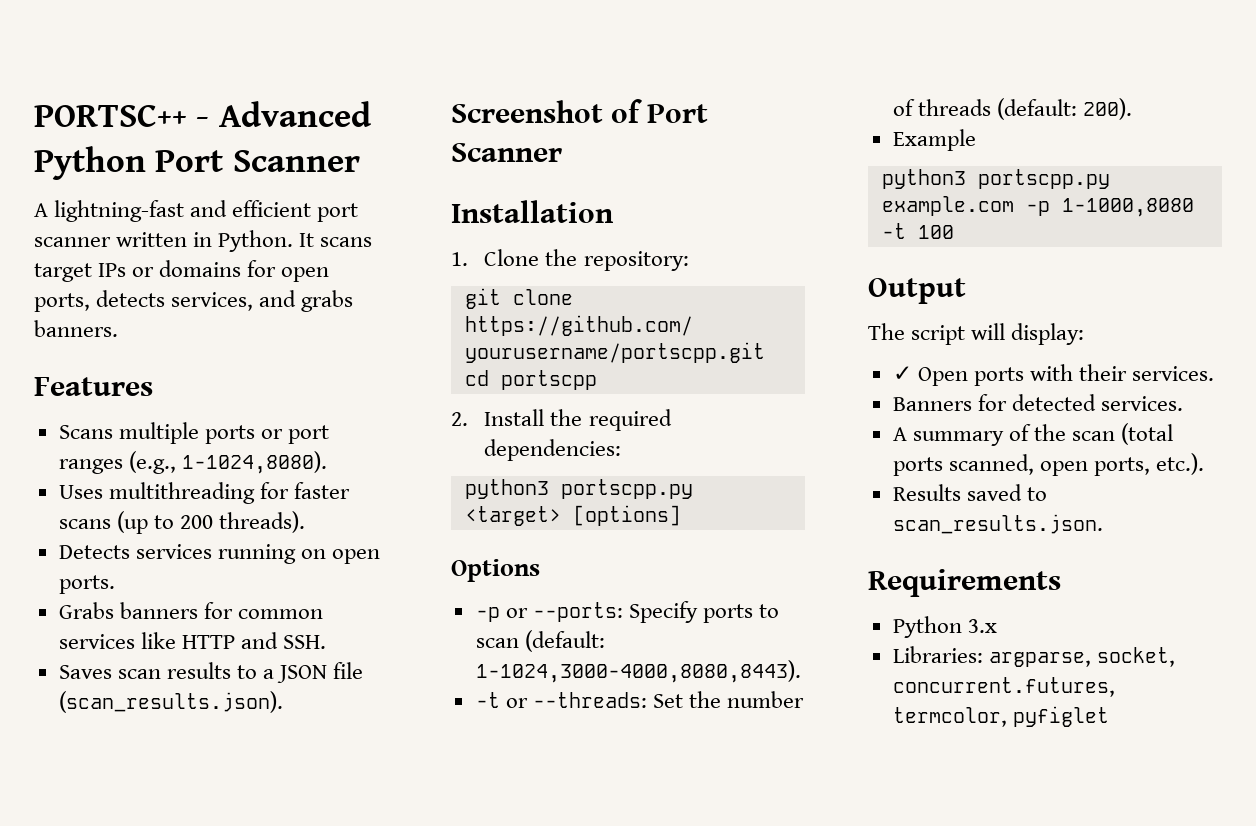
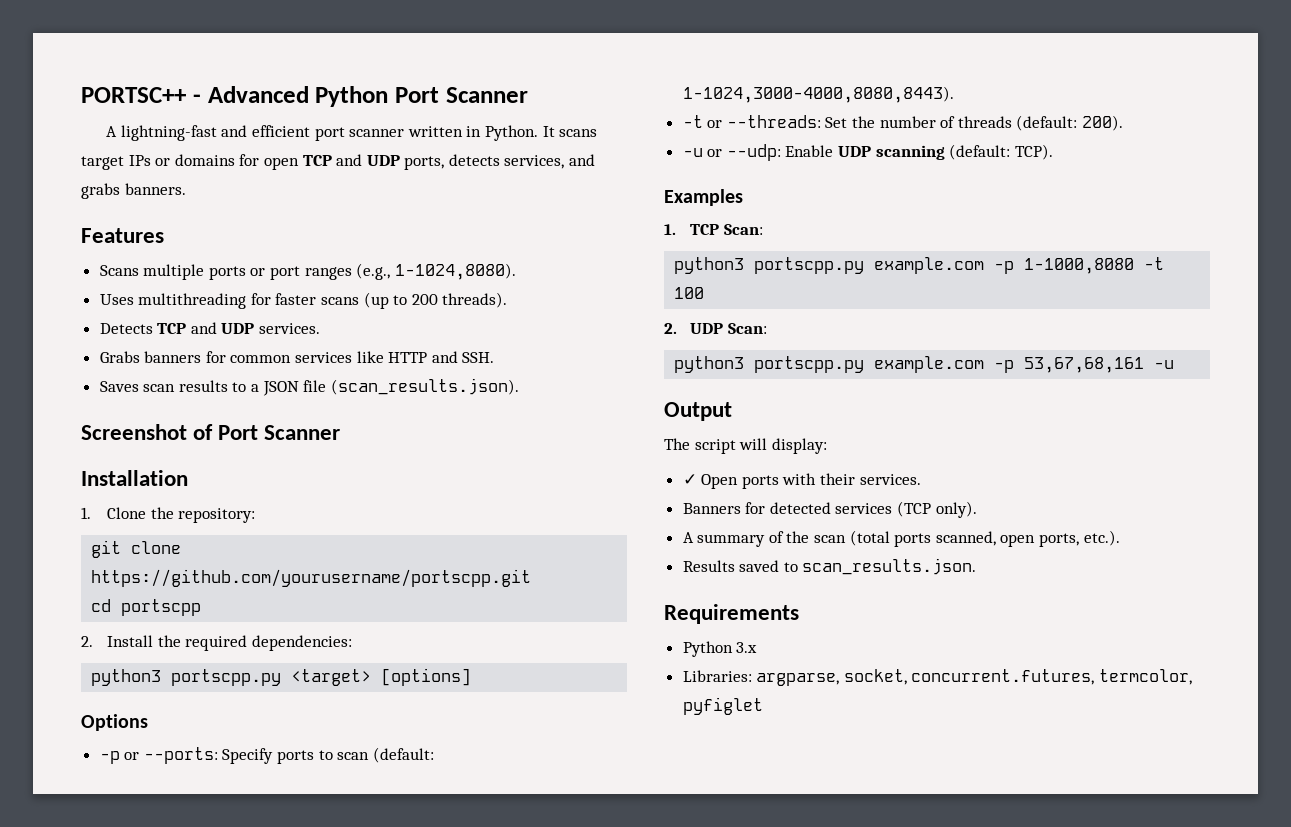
(330, 274) none -> [302,154,400,166] TCP and UDP
[135,544,381,564] [58,575,115,594] services running on open ports. -> [157,322,321,334] TCP and UDP services.
[892,129,976,151] Example -> [682,144,1053,161] [664,189,743,206] [664,224,763,235] -u or --udp: Enable UDP scanning (default: TCP). // Examples // 1. TCP Scan:
(954, 232) none -> [664,323,767,334] [674,356,1175,373] // 2. UDP Scan: // python3 portscpp.py example.com -p 53,67,68,161 -u
[1100,396,1183,411] services. -> [835,501,977,518] services (TCP only).

